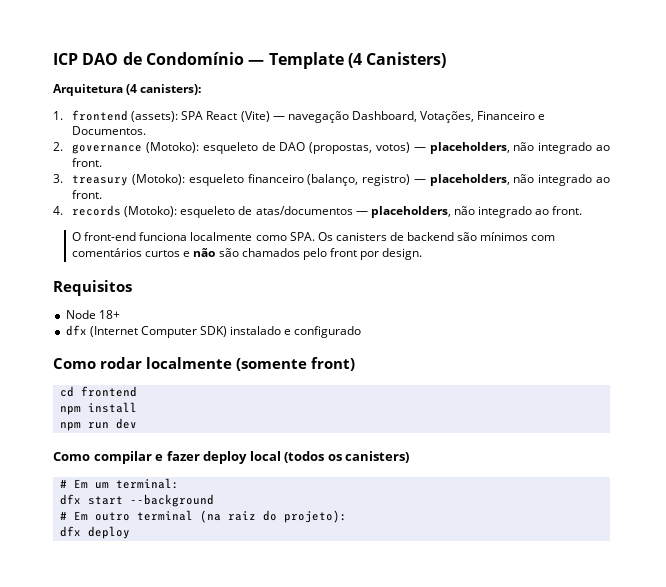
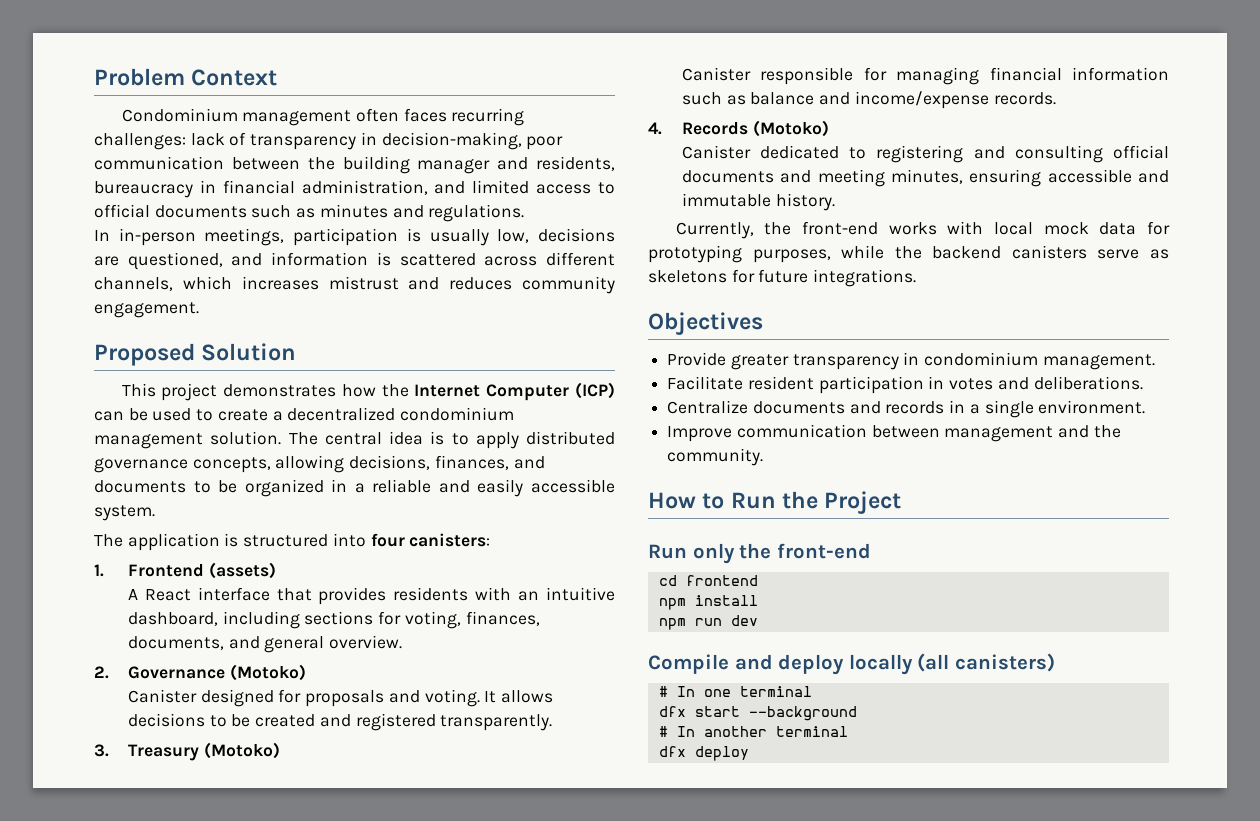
[53,52,447,69] [53,84,202,96] [53,110,546,123] [72,126,147,135] [53,142,610,154] [72,158,103,167] [53,174,610,186] [72,190,103,199] [53,205,583,218] [72,232,556,241] [72,248,423,260] [53,280,132,296] [65,310,120,319] [65,325,362,338] [53,357,355,371] ICP DAO de Condomínio — Template (4 Canisters) // Arquitetura (4 canisters): // 1. frontend (assets): SPA React (Vite) — navegação Dashboard, Votações, Financeiro e Documentos. // 2. governance (Motoko): esqueleto de DAO (propostas, votos) — placeholders, não integrado ao front. // 3. treasury (Motoko): esqueleto financeiro (balanço, registro) — placeholders, não integrado ao front. // 4. records (Motoko): esqueleto de atas/documentos — placeholders, não integrado ao front. // O front-end funciona localmente como SPA. Os canisters de backend são mínimos com comentários curtos e não são chamados pelo front por design. // Requisitos // Node 18+ // dfx (Internet Computer SDK) instalado e configurado // Como rodar localmente (somente front) -> [94,68,278,86] [121,108,525,126] [94,132,564,150] [94,156,615,174] [94,180,615,198] [94,204,525,222] [94,228,615,246] [94,252,615,270] [94,276,615,294] [94,302,199,318] [94,343,297,366] [121,382,616,401] [94,407,515,421] [94,431,615,449] [94,455,545,473] [94,479,615,497] [94,505,155,521] [94,533,491,551] [94,562,276,579] [127,587,615,605] [127,611,540,629] [127,635,403,653] [94,664,306,681] [127,689,554,707] [127,713,553,731] [94,742,280,761] [681,67,1169,85] [681,91,1056,109] [648,120,829,137] [681,145,1169,163] [681,169,1169,187] [681,193,835,211] [675,221,1170,239] [648,245,1169,263] [648,269,917,287] [648,312,763,335] [667,352,1155,370] [667,376,1143,394] [667,400,1146,418] [667,424,1121,442] [667,448,764,466] [648,491,902,514] [648,543,871,564] Problem Context // Condominium management often faces recurring challenges: lack of transparency in decision-making, poor communication between the building manager and residents, bureaucracy in financial administration, and limited access to official documents such as minutes and regulations. // In in-person meetings, participation is usually low, decisions are questioned, and information is scattered across different channels, which increases mistrust and reduces community engagement. // Proposed Solution // This project demonstrates how the Internet Computer (ICP) can be used to create a decentralized condominium management solution. The central idea is to apply distributed governance concepts, allowing decisions, finances, and documents to be organized in a reliable and easily accessible system. // The application is structured into four canisters: // 1. Frontend (assets) // A React interface that provides residents with an intuitive dashboard, including sections for voting, finances, documents, and general overview. // 2. Governance (Motoko) // Canister designed for proposals and voting. It allows decisions to be created and registered transparently. // 3. Treasury (Motoko) // Canister responsible for managing financial information such as balance and income/expense records. // 4. Records (Motoko) // Canister dedicated to registering and consulting official documents and meeting minutes, ensuring accessible and immutable history. // Currently, the front-end works with local mock data for prototyping purposes, while the backend canisters serve as skeletons for future integrations. // Objectives // Provide greater transparency in condominium management. // Facilitate resident participation in votes and deliberations. // Centralize documents and records in a single environment. // Improve communication between management and the community. // How to Run the Project // Run only the front-end
[53,451,342,464] Como compilar e fazer deploy local (todos os -> [648,653,950,675] Compile and deploy locally (all
[73,478,179,489] Em um terminal: -> [676,686,812,697] In one terminal
[73,510,347,523] Em outro terminal (na raiz do projeto): -> [676,726,848,737] In another terminal

